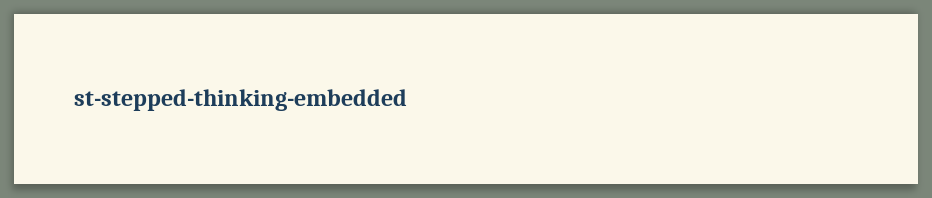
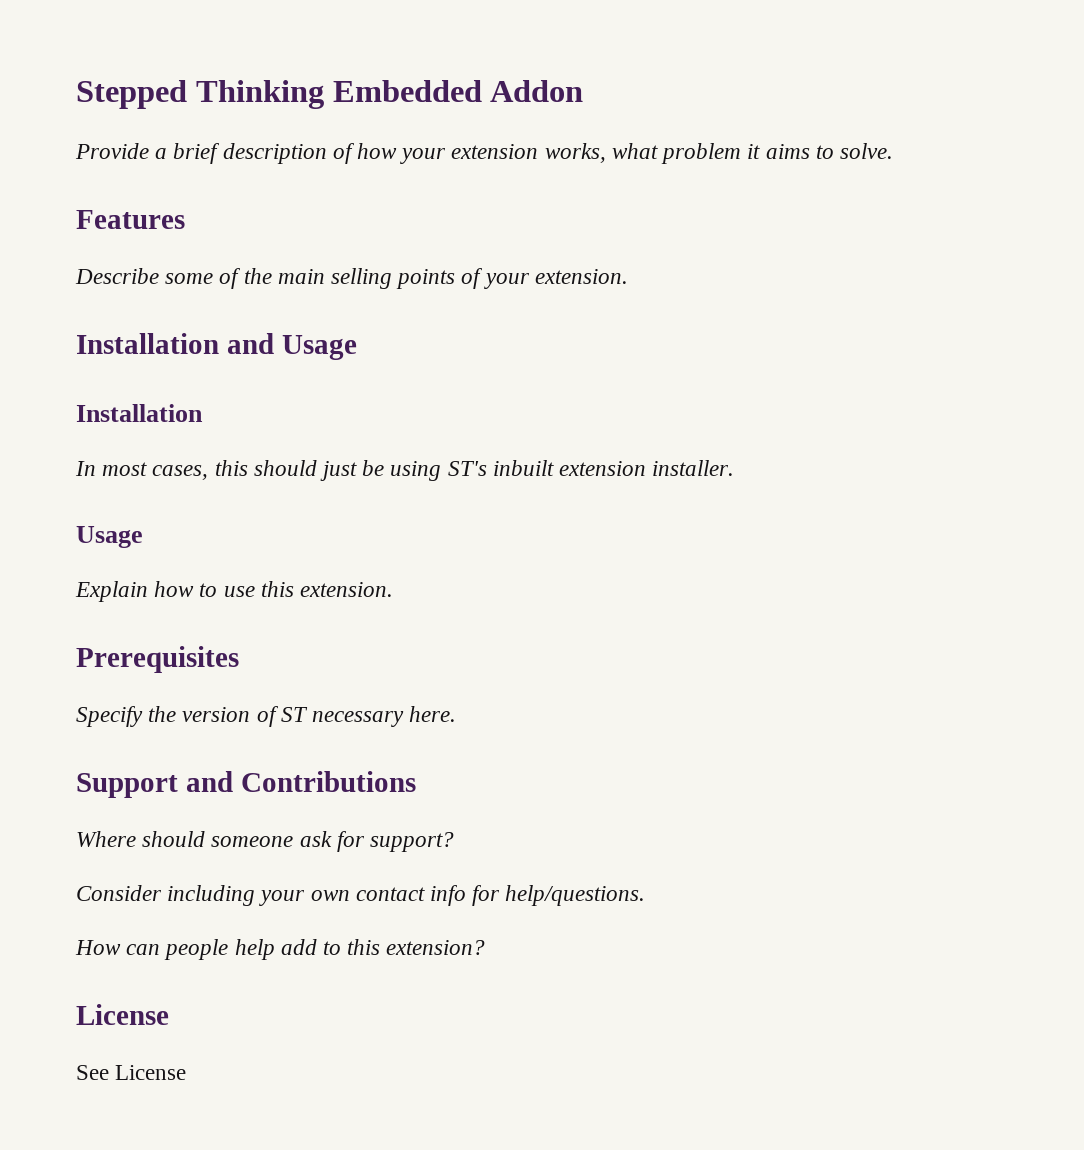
[74,89,407,111] st-stepped-thinking-embedded -> [76,80,584,109] [75,143,893,164] [76,210,185,229] [75,268,628,289] [76,333,357,360] [76,404,203,422] [75,460,735,481] [76,526,143,548] [75,581,394,602] [76,646,239,673] [76,706,457,727] [76,771,416,798] [76,831,455,852] [76,885,646,906] [75,939,486,960] [76,1004,169,1025] [76,1065,187,1080] Stepped Thinking Embedded Addon // Provide a brief description of how your extension works, what problem it aims to solve. // Features // Describe some of the main selling points of your extension. // Installation and Usage // Installation // In most cases, this should just be using ST's inbuilt extension installer. // Usage // Explain how to use this extension. // Prerequisites // Specify the version of ST necessary here. // Support and Contributions // Where should someone ask for support? // Consider including your own contact info for help/questions. // How can people help add to this extension? // License // See License

